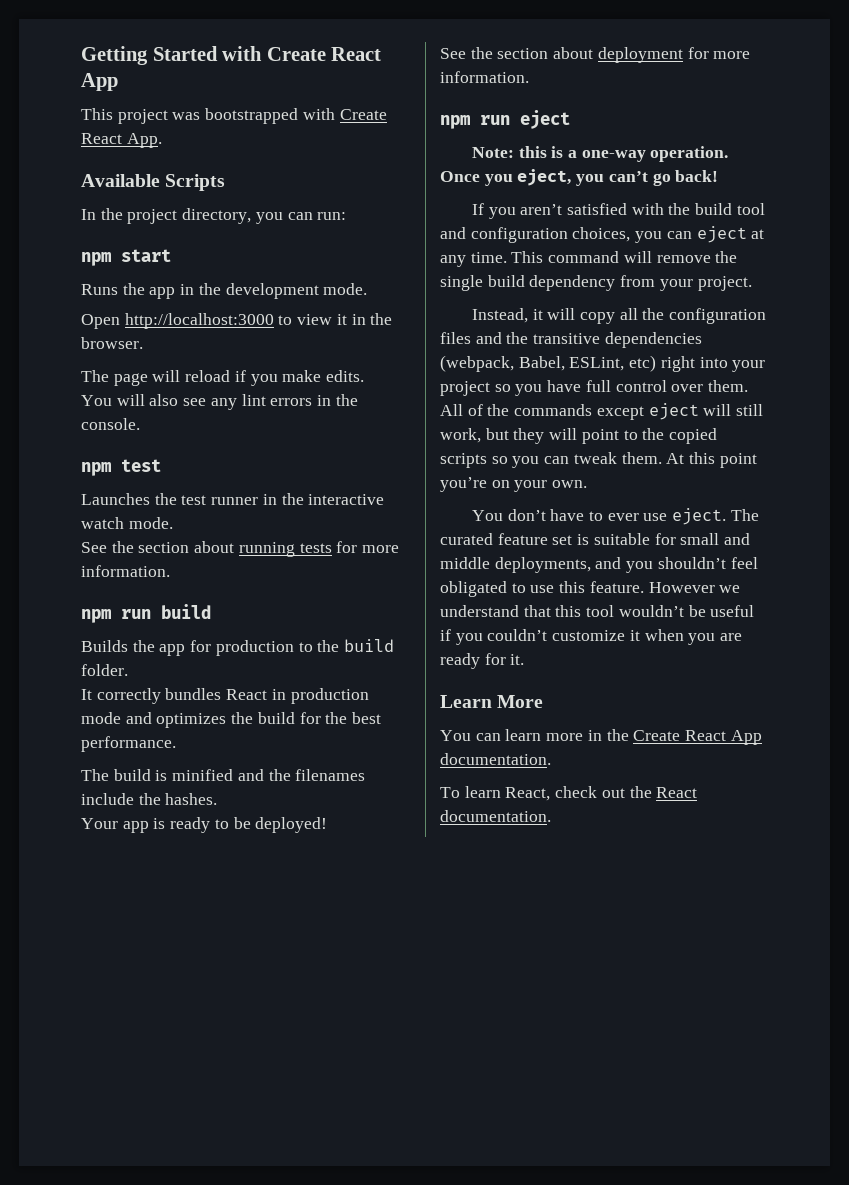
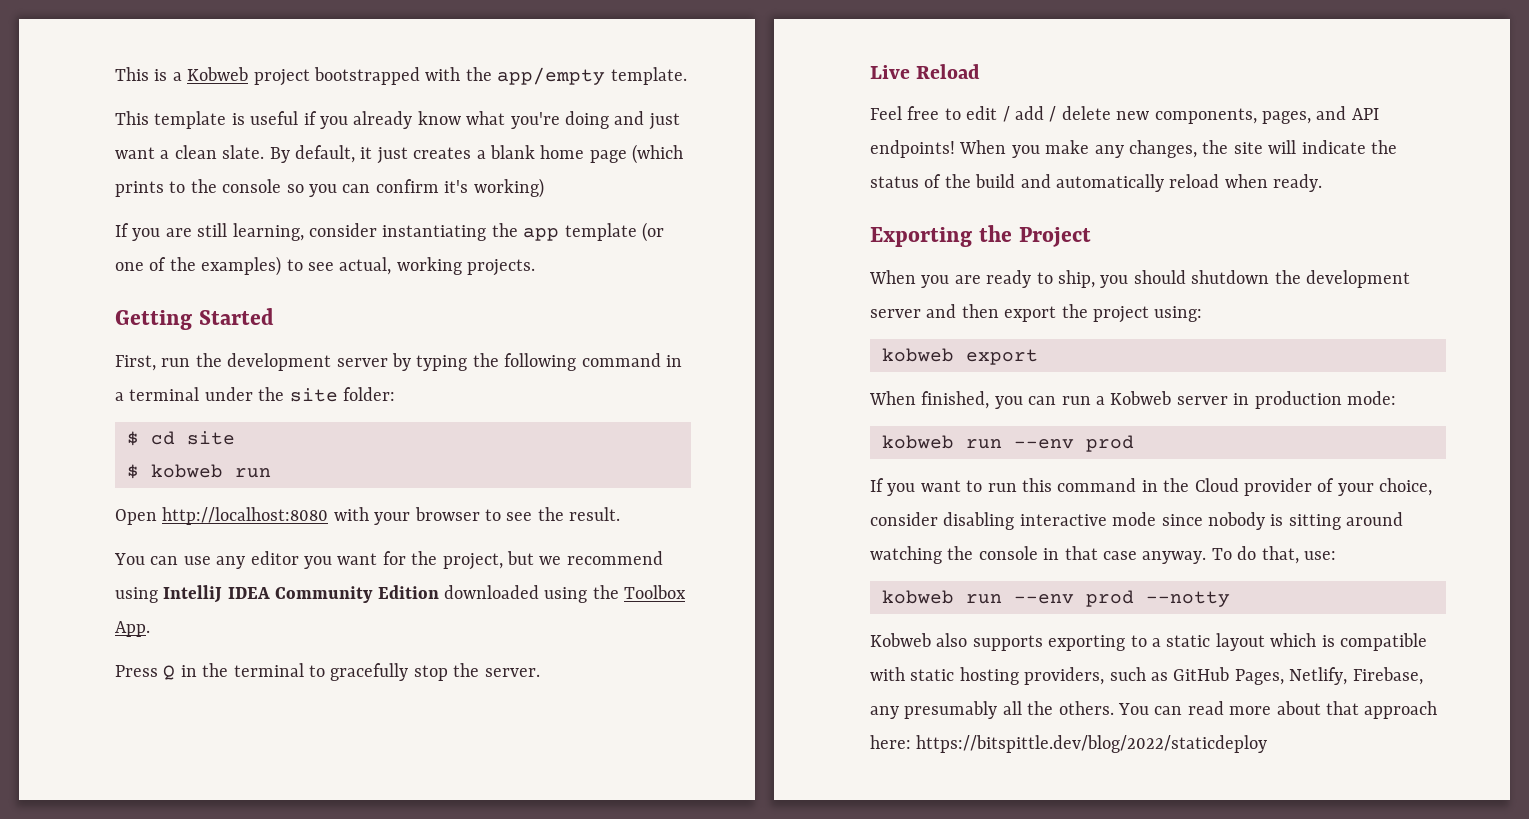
[81,46,382,65] [81,73,118,91] [81,108,387,124] [81,133,162,148] [81,174,226,191] [81,208,347,224] [81,249,171,266] [81,283,368,299] [81,313,393,329] [81,337,143,349] [81,370,365,386] [81,394,358,410] [81,418,140,430] [81,459,161,476] [81,493,385,505] [81,517,173,529] [81,541,400,557] [81,565,170,577] [81,604,211,623] [81,639,395,656] [81,664,128,676] [81,688,369,704] [81,712,382,728] [81,736,176,752] [81,769,366,781] [81,793,218,805] [81,817,328,833] [440,47,751,63] [440,71,529,83] [440,110,570,129] [471,146,729,162] [440,169,719,186] [471,203,765,219] [440,226,765,243] [440,251,738,267] [440,275,752,291] [471,308,767,324] [440,332,702,348] [440,355,766,372] [440,380,749,396] [440,403,764,420] [440,428,718,444] [440,452,757,468] [440,477,588,492] [471,508,759,525] [440,533,751,545] [440,557,758,573] [440,581,741,597] [440,605,755,617] [440,629,743,645] [440,653,525,669] [440,695,544,708] [440,729,762,745] [440,753,551,765] [440,786,698,801] [440,810,551,822] Getting Started with Create React App // This project was bootstrapped with Create React App. // Available Scripts // In the project directory, you can run: // npm start // Runs the app in the development mode. // Open http://localhost:3000 to view it in the browser. // The page will reload if you make edits. // You will also see any lint errors in the console. // npm test // Launches the test runner in the interactive watch mode. // See the section about running tests for more information. // npm run build // Builds the app for production to the build folder. // It correctly bundles React in production mode and optimizes the build for the best performance. // The build is minified and the filenames include the hashes. // Your app is ready to be deployed! // See the section about deployment for more information. // npm run eject // Note: this is a one-way operation. Once you eject, you can’t go back! // If you aren’t satisfied with the build tool and configuration choices, you can eject at any time. This command will remove the single build dependency from your project. // Instead, it will copy all the configuration files and the transitive dependencies (webpack, Babel, ESLint, etc) right into your project so you have full control over them. All of the commands except eject will still work, but they will point to the copied scripts so you can tweak them. At this point you’re on your own. // You don’t have to ever use eject. The curated feature set is suitable for small and middle deployments, and you shouldn’t feel obligated to use this feature. However we understand that this tool wouldn’t be useful if you couldn’t customize it when you are ready for it. // Learn More // You can learn more in the Create React App documentation. // To learn React, check out the React documentation. -> [115,67,687,86] [115,111,680,130] [115,144,684,164] [115,178,544,198] [115,222,664,242] [115,256,536,276] [115,308,274,330] [115,353,682,371] [115,387,395,402] [127,431,235,446] [127,464,271,479] [115,507,621,525] [114,551,663,570] [115,585,687,603] [115,621,150,637] [115,663,540,681] [870,64,981,79] [870,106,1379,124] [870,140,1397,158] [870,174,1323,192] [870,225,1091,247] [869,270,1410,288] [870,304,1203,323] [882,348,1038,365] [869,391,1396,409] [882,435,1134,452] [870,478,1433,496] [870,512,1404,530] [870,546,1336,564] [882,590,1230,607] [870,633,1427,651] [870,667,1423,685] [870,701,1438,719] [870,735,1268,753] This is a Kobweb project bootstrapped with the app/empty template. // This template is useful if you already know what you're doing and just want a clean slate. By default, it just creates a blank home page (which prints to the console so you can confirm it's working) // If you are still learning, consider instantiating the app template (or one of the examples) to see actual, working projects. // Getting Started // First, run the development server by typing the following command in a terminal under the site folder: // $ cd site // $ kobweb run // Open http://localhost:8080 with your browser to see the result. // You can use any editor you want for the project, but we recommend using IntelliJ IDEA Community Edition downloaded using the Toolbox App. // Press Q in the terminal to gracefully stop the server. // Live Reload // Feel free to edit / add / delete new components, pages, and API endpoints! When you make any changes, the site will indicate the status of the build and automatically reload when ready. // Exporting the Project // When you are ready to ship, you should shutdown the development server and then export the project using: // kobweb export // When finished, you can run a Kobweb server in production mode: // kobweb run --env prod // If you want to run this command in the Cloud provider of your choice, consider disabling interactive mode since nobody is sitting around watching the console in that case anyway. To do that, use: // kobweb run --env prod --notty // Kobweb also supports exporting to a static layout which is compatible with static hosting providers, such as GitHub Pages, Netlify, Firebase, any presumably all the others. You can read more about that approach here: https://bitspittle.dev/blog/2022/staticdeploy

